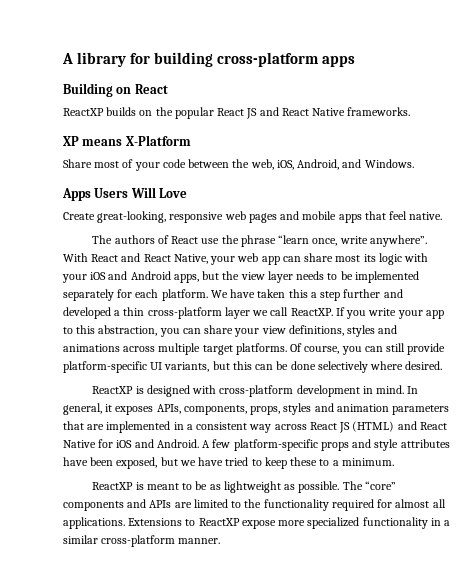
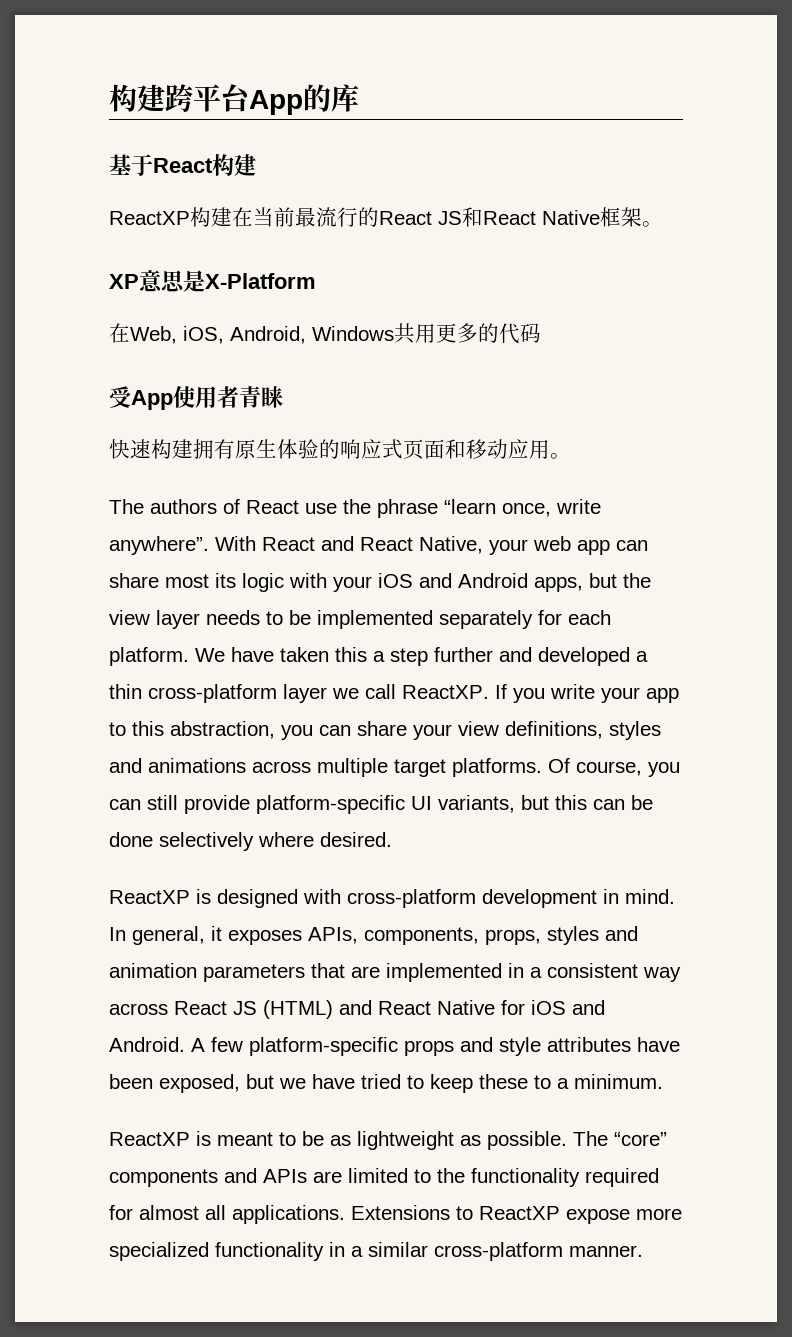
[62,52,355,67] [63,83,168,97] [63,107,411,119] A library for building cross-platform apps // Building on React // ReactXP builds on the popular React JS and React Native frameworks. -> [109,84,359,115] [109,154,256,176] [109,207,663,227] 构建跨平台App的库 // 基于React构建 // ReactXP构建在当前最流行的React JS和React Native框架。
[82,139,123,146] means -> [139,270,205,292] 意思是
[63,159,414,171] [62,187,188,201] [63,211,443,223] Share most of your code between the web, iOS, Android, and Windows. // Apps Users Will Love // Create great-looking, responsive web pages and mobile apps that feel native. -> [109,323,541,344] [109,386,283,410] [109,439,571,459] 在Web, iOS, Android, Windows共用更多的代码 // 受App使用者青睐 // 快速构建拥有原生体验的响应式页面和移动应用。

